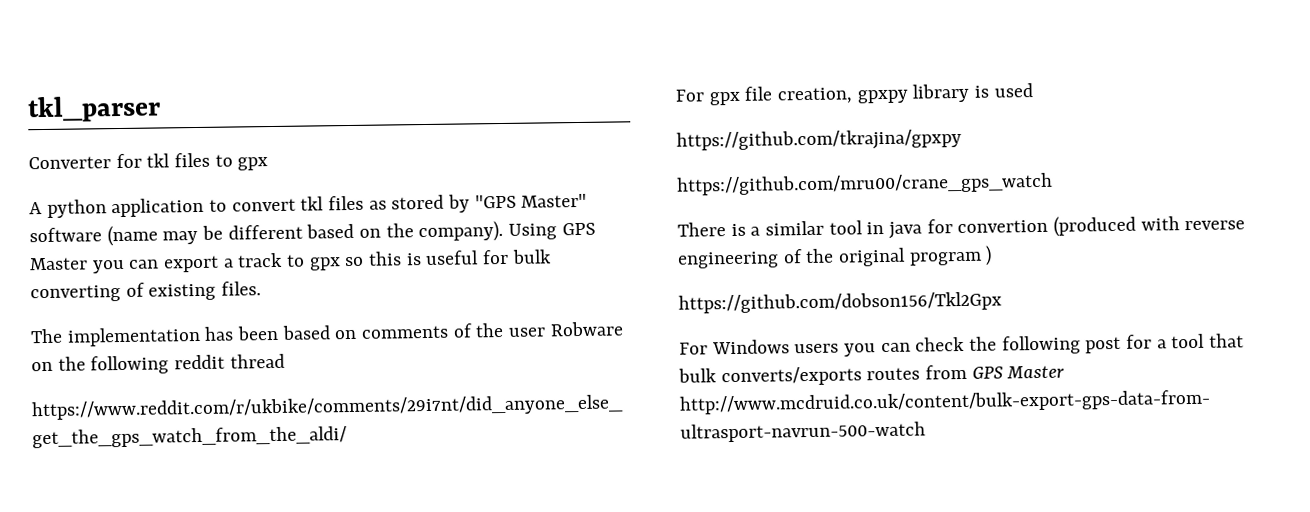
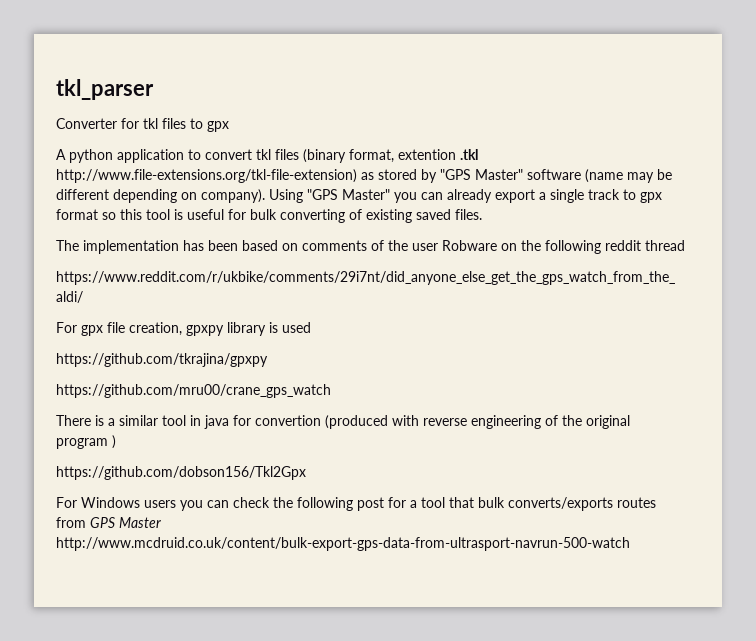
(365, 203) none -> [303,149,478,163] [56,169,357,183] (binary format, extention .tkl http://www.file-extensions.org/tkl-file-extension)
[306,220,596,243] [29,257,160,274] based on the company). Using GPS Master you can -> [113,189,492,203] depending on company). Using "GPS Master" you can already
(234, 263) none -> [550,189,584,203] single
(341, 264) none -> [56,209,98,220] format
(403, 258) none -> [146,209,170,220] tool
(217, 292) none -> [416,209,451,220] saved

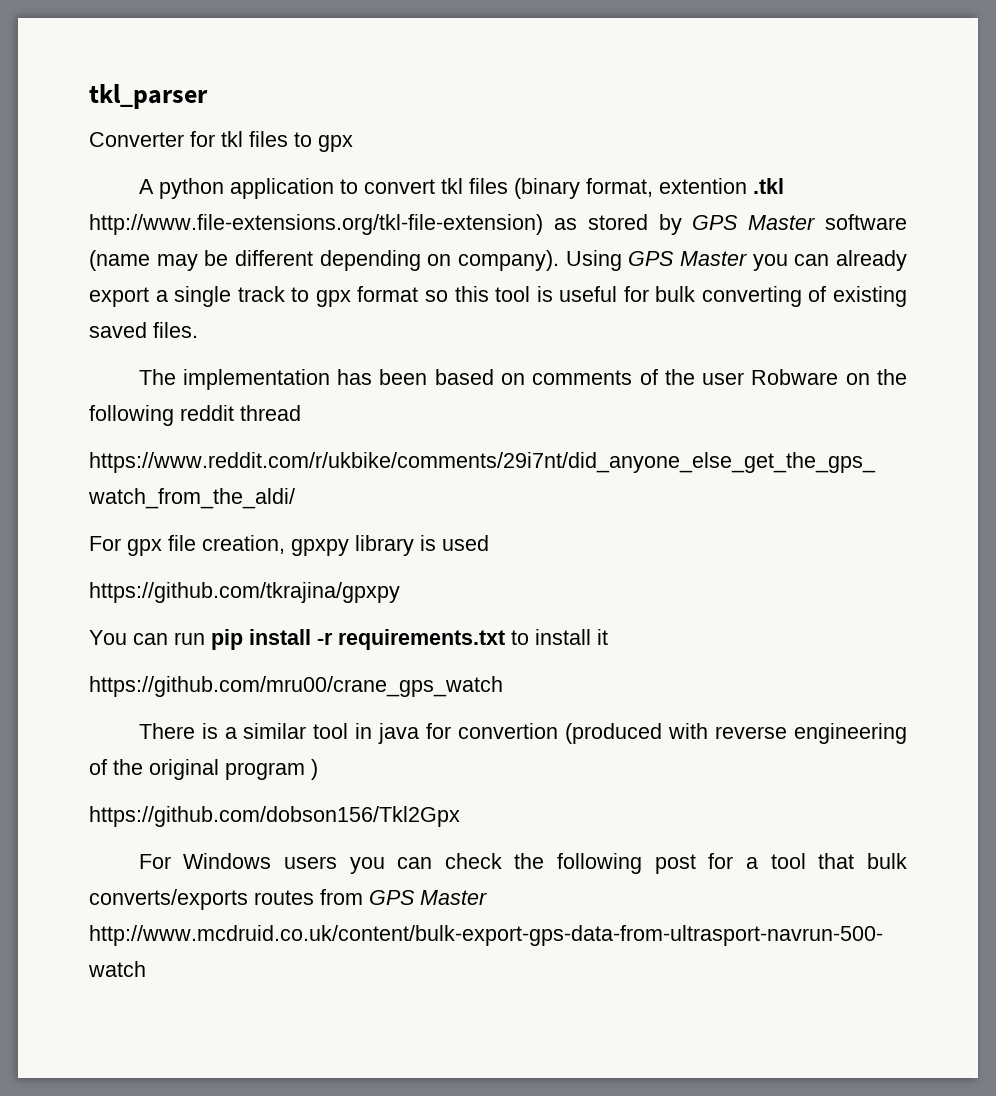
[440,169,523,180] "GPS Master" -> [692,215,816,230] GPS Master
[307,189,390,200] "GPS Master" -> [628,251,747,266] GPS Master
(268, 360) none -> [89,629,608,650] // You can run pip install -r requirements.txt to install it

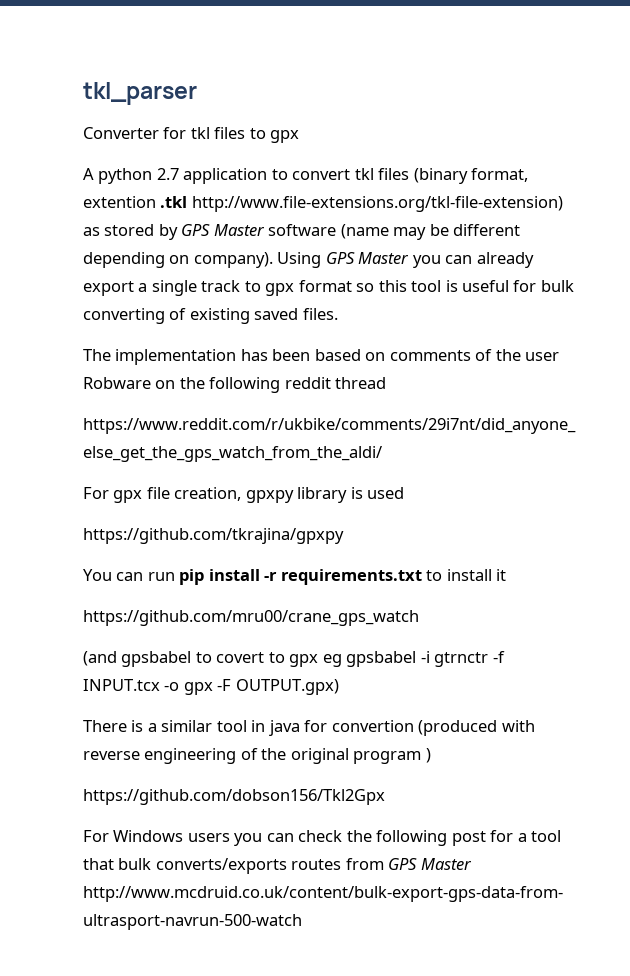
(224, 188) none -> [156,168,179,180] 2.7
(503, 686) none -> [83,651,505,667] [83,679,339,695] // (and gpsbabel to covert to gpx eg gpsbabel -i gtrnctr -f INPUT.tcx -o gpx -F OUTPUT.gpx)

